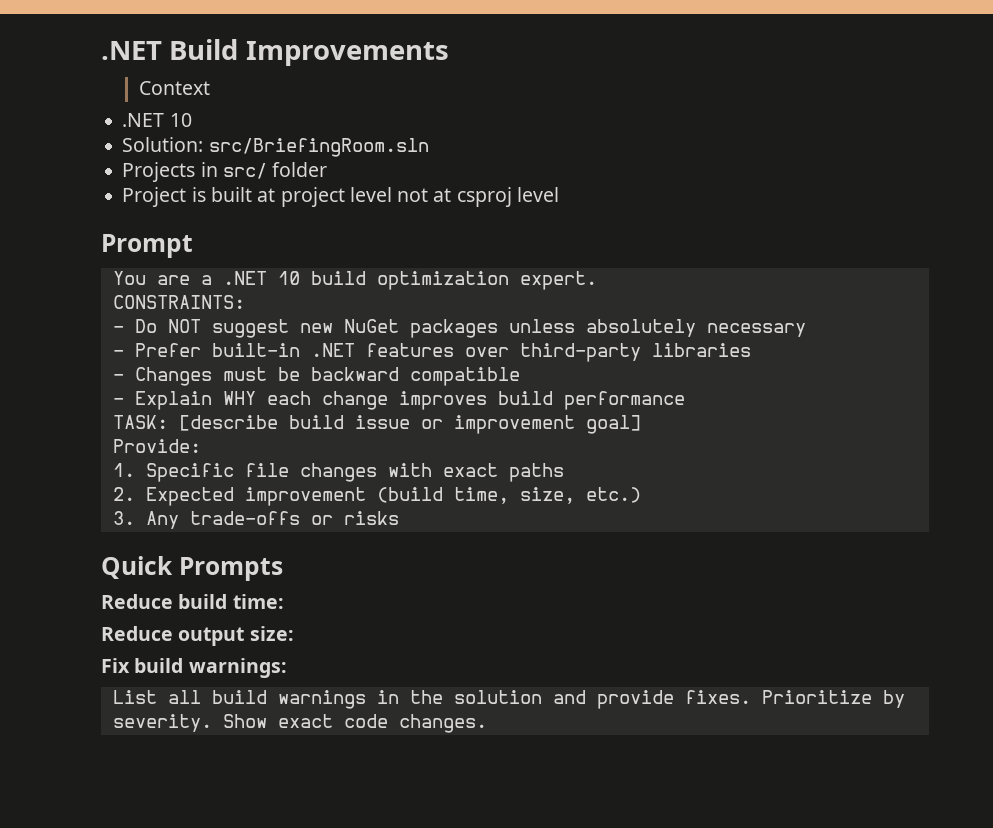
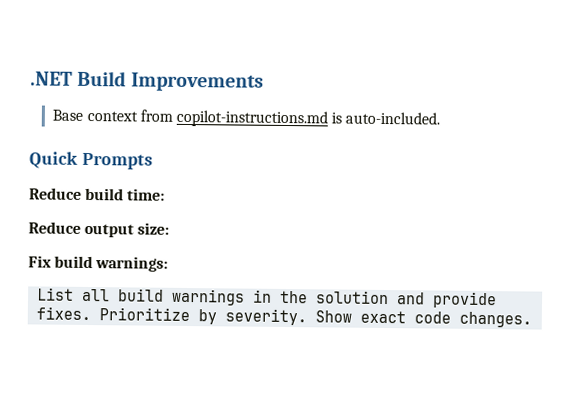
[138,81,210,95] [122,113,192,127] [122,137,429,157] [122,162,328,182] [122,187,559,207] [101,234,193,258] [112,271,597,290] [112,295,245,309] [112,319,806,338] [112,343,751,362] [112,367,520,386] [112,391,685,410] [112,415,641,434] [112,439,201,453] [112,463,564,482] [112,487,641,506] [112,511,399,529] Context // .NET 10 // Solution: src/BriefingRoom.sln // Projects in src/ folder // Project is built at project level not at csproj level // Prompt // You are a .NET 10 build optimization expert. // CONSTRAINTS: // - Do NOT suggest new NuGet packages unless absolutely necessary // - Prefer built-in .NET features over third-party libraries // - Changes must be backward compatible // - Explain WHY each change improves build performance // TASK: [describe build issue or improvement goal] // Provide: // 1. Specific file changes with exact paths // 2. Expected improvement (build time, size, etc.) // 3. Any trade-offs or risks -> [52,109,441,128] Base context from copilot-instructions.md is auto-included.

